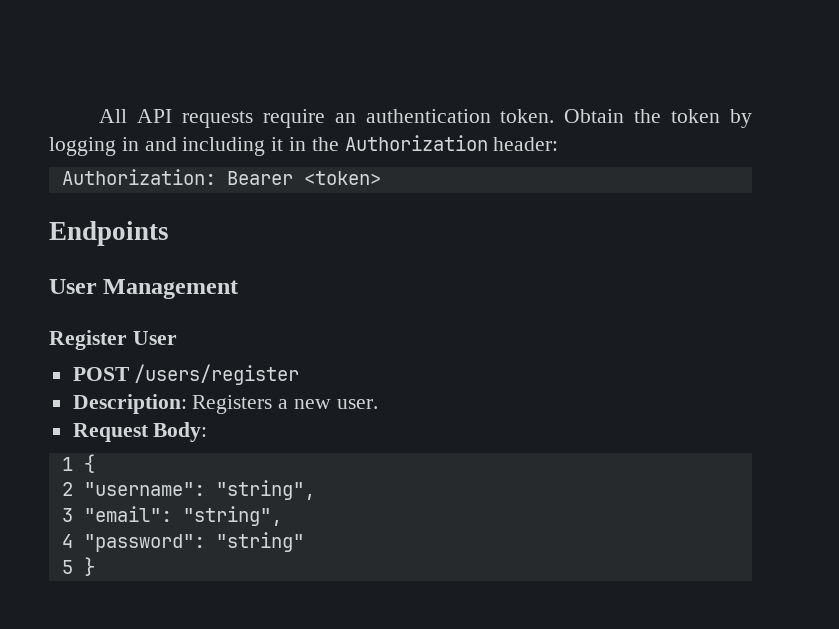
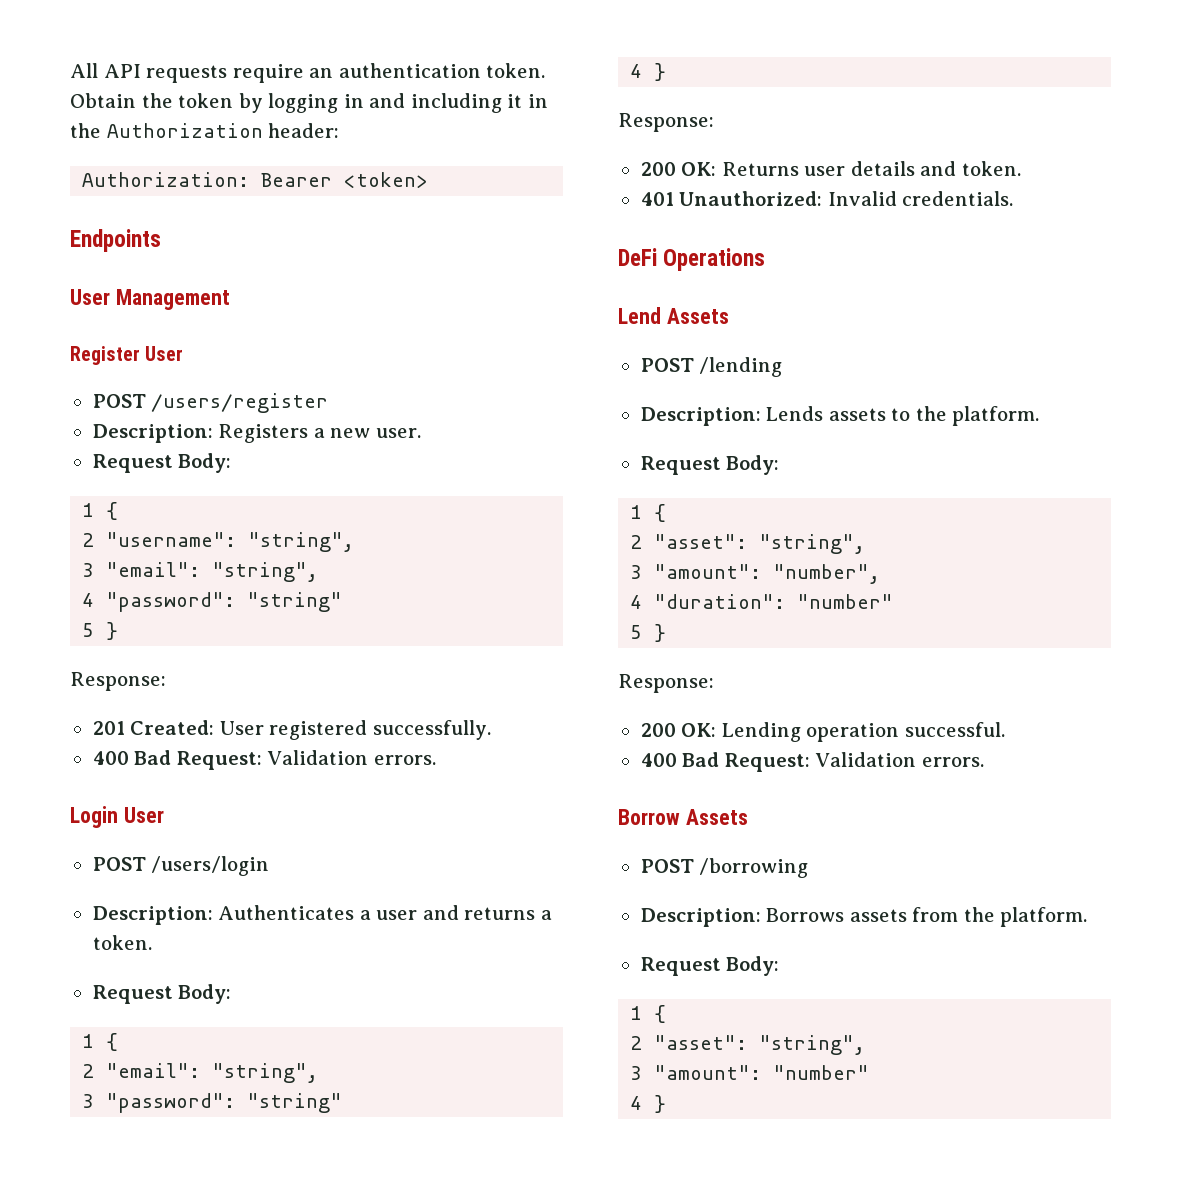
(95, 566) none -> [70,672,166,691] [92,720,491,740] [92,750,436,770] [70,806,164,828] [92,856,270,876] [92,905,552,925] [92,935,152,950] [92,984,232,1004] [82,1033,119,1051] [82,1063,319,1083] [82,1093,343,1113] [630,63,667,81] [618,113,714,132] [640,161,1021,176] [640,191,1014,206] [618,248,766,271] [618,307,729,324] [640,357,783,377] [640,406,1040,426] [640,455,780,475] [630,504,667,522] [630,534,866,554] [630,564,881,584] [630,594,894,609] [630,624,667,642] [618,674,714,693] [640,722,1005,742] [640,752,984,772] [618,809,748,825] [640,858,809,878] [640,907,1088,927] [640,956,780,976] [630,1005,667,1023] [630,1035,866,1055] [630,1065,870,1080] [630,1095,667,1113] // Response: // 201 Created: User registered successfully. // 400 Bad Request: Validation errors. // Login User // POST /users/login // Description: Authenticates a user and returns a token. // Request Body: // 1 { // 2 "email": "string", // 3 "password": "string" // 4 } // Response: // 200 OK: Returns user details and token. // 401 Unauthorized: Invalid credentials. // DeFi Operations // Lend Assets // POST /lending // Description: Lends assets to the platform. // Request Body: // 1 { // 2 "asset": "string", // 3 "amount": "number", // 4 "duration": "number" // 5 } // Response: // 200 OK: Lending operation successful. // 400 Bad Request: Validation errors. // Borrow Assets // POST /borrowing // Description: Borrows assets from the platform. // Request Body: // 1 { // 2 "asset": "string", // 3 "amount": "number" // 4 }

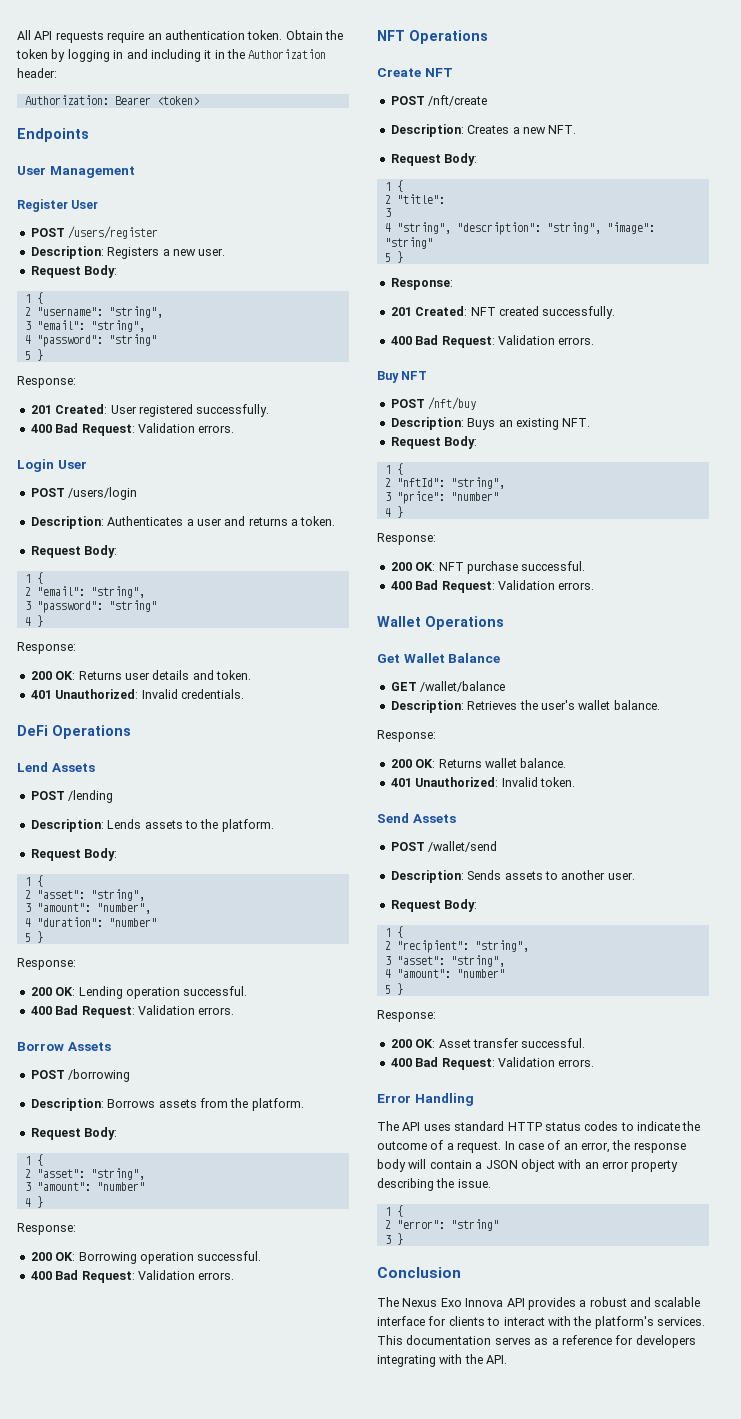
(667, 1104) none -> [17,1223,76,1235] [30,1251,262,1264] [30,1270,235,1283] [377,30,488,44] [377,68,453,77] [390,95,488,106] [390,124,577,137] [390,153,478,166] [384,180,403,192] [384,194,445,204] [384,208,391,217] [384,222,655,235] [384,237,433,249] [384,251,403,263] [390,278,453,290] [390,306,616,319] [390,335,595,348] [377,371,428,383] [390,397,477,410] [390,417,591,430] [390,436,478,449] [384,463,403,475] [384,477,505,489] [384,491,499,504] [384,506,403,518] [377,533,436,545] [390,561,586,574] [390,580,595,593] [377,616,504,630] [377,653,501,663] [390,681,506,692] [390,700,660,713] [377,730,436,742] [390,758,567,768] [390,777,575,787] [377,813,456,823] [390,841,498,852] [390,870,635,883] [390,899,478,912] [384,926,403,938] [384,940,529,953] [384,955,505,967] [384,969,505,978] [384,983,403,995] [377,1010,436,1022] [390,1038,586,1048] [390,1057,595,1070] [377,1093,474,1106] [377,1121,701,1131] [377,1140,686,1153] [377,1159,679,1172] [377,1178,491,1191] [384,1205,403,1217] [384,1219,499,1231] [384,1233,403,1245] [377,1267,461,1278] [377,1297,701,1310] [377,1316,705,1329] [377,1335,696,1348] [377,1354,508,1367] // Response: // 200 OK: Borrowing operation successful. // 400 Bad Request: Validation errors. // NFT Operations // Create NFT // POST /nft/create // Description: Creates a new NFT. // Request Body: // 1 { // 2 "title": // 3 // 4 "string", "description": "string", "image": "string" // 5 } // Response: // 201 Created: NFT created successfully. // 400 Bad Request: Validation errors. // Buy NFT // POST /nft/buy // Description: Buys an existing NFT. // Request Body: // 1 { // 2 "nftId": "string", // 3 "price": "number" // 4 } // Response: // 200 OK: NFT purchase successful. // 400 Bad Request: Validation errors. // Wallet Operations // Get Wallet Balance // GET /wallet/balance // Description: Retrieves the user's wallet balance. // Response: // 200 OK: Returns wallet balance. // 401 Unauthorized: Invalid token. // Send Assets // POST /wallet/send // Description: Sends assets to another user. // Request Body: // 1 { // 2 "recipient": "string", // 3 "asset": "string", // 4 "amount": "number" // 5 } // Response: // 200 OK: Asset transfer successful. // 400 Bad Request: Validation errors. // Error Handling // The API uses standard HTTP status codes to indicate the outcome of a request. In case of an error, the response body will contain a JSON object with an error property describing the issue. // 1 { // 2 "error": "string" // 3 } // Conclusion // The Nexus Exo Innova API provides a robust and scalable interface for clients to interact with the platform's services. This documentation serves as a reference for developers integrating with the API.

